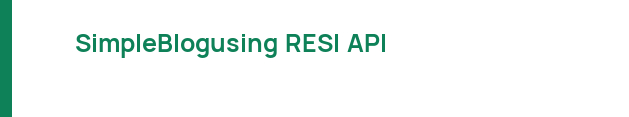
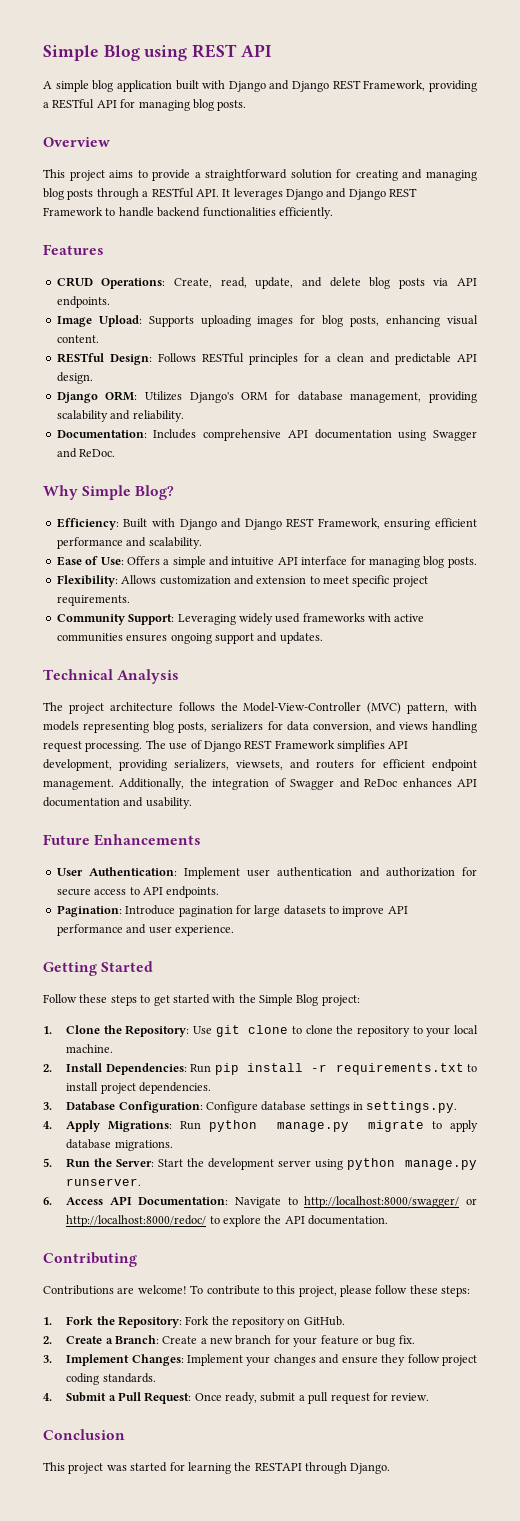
[75,34,387,58] SimpleBlogusing RESI API -> [43,44,272,61] [43,80,477,92] [43,99,247,111] [43,137,110,147] [43,169,477,181] [43,188,418,200] [43,207,333,219] [43,244,104,255] [56,277,477,289] [56,296,110,308] [56,315,479,327] [56,335,99,343] [56,353,477,365] [56,372,93,384] [56,391,477,403] [56,410,184,422] [56,429,477,441] [56,448,116,458] [43,485,175,500] [56,518,477,530] [56,537,202,549] [56,556,477,568] [56,575,428,587] [56,595,130,606] [56,613,425,625] [56,632,323,644] [43,669,180,684] [43,702,477,714] [43,721,478,733] [43,740,409,752] [43,759,477,771] [43,778,478,790] [43,797,192,809] [43,834,202,846] [56,867,477,879] [56,886,220,898] [56,905,408,917] [56,924,234,936] [43,961,154,976] [43,994,360,1006] [43,1025,479,1037] [66,1044,114,1053] [43,1063,477,1075] [66,1082,211,1094] [43,1101,458,1113] [43,1120,478,1132] [66,1139,173,1151] [43,1158,477,1170] [66,1178,142,1186] [43,1196,477,1208] [66,1215,389,1227] [43,1252,137,1267] [43,1285,471,1297] [43,1316,345,1328] [43,1335,415,1347] [43,1354,478,1366] [66,1373,156,1385] [43,1392,430,1404] [43,1429,125,1440] [43,1462,391,1474] Simple Blog using REST API // A simple blog application built with Django and Django REST Framework, providing a RESTful API for managing blog posts. // Overview // This project aims to provide a straightforward solution for creating and managing blog posts through a RESTful API. It leverages Django and Django REST Framework to handle backend functionalities efficiently. // Features // CRUD Operations: Create, read, update, and delete blog posts via API endpoints. // Image Upload: Supports uploading images for blog posts, enhancing visual content. // RESTful Design: Follows RESTful principles for a clean and predictable API design. // Django ORM: Utilizes Django's ORM for database management, providing scalability and reliability. // Documentation: Includes comprehensive API documentation using Swagger and ReDoc. // Why Simple Blog? // Efficiency: Built with Django and Django REST Framework, ensuring efficient performance and scalability. // Ease of Use: Offers a simple and intuitive API interface for managing blog posts. // Flexibility: Allows customization and extension to meet specific project requirements. // Community Support: Leveraging widely used frameworks with active communities ensures ongoing support and updates. // Technical Analysis // The project architecture follows the Model-View-Controller (MVC) pattern, with models representing blog posts, serializers for data conversion, and views handling request processing. The use of Django REST Framework simplifies API development, providing serializers, viewsets, and routers for efficient endpoint management. Additionally, the integration of Swagger and ReDoc enhances API documentation and usability. // Future Enhancements // User Authentication: Implement user authentication and authorization for secure access to API endpoints. // Pagination: Introduce pagination for large datasets to improve API performance and user experience. // Getting Started // Follow these steps to get started with the Simple Blog project: // 1. Clone the Repository: Use git clone to clone the repository to your local machine. // 2. Install Dependencies: Run pip install -r requirements.txt to install project dependencies. // 3. Database Configuration: Configure database settings in settings.py. // 4. Apply Migrations: Run python manage.py migrate to apply database migrations. // 5. Run the Server: Start the development server using python manage.py runserver. // 6. Access API Documentation: Navigate to http://localhost:8000/swagger/ or http://localhost:8000/redoc/ to explore the API documentation. // Contributing // Contributions are welcome! To contribute to this project, please follow these steps: // 1. Fork the Repository: Fork the repository on GitHub. // 2. Create a Branch: Create a new branch for your feature or bug fix. // 3. Implement Changes: Implement your changes and ensure they follow project coding standards. // 4. Submit a Pull Request: Once ready, submit a pull request for review. // Conclusion // This project was started for learning the RESTAPI through Django.

